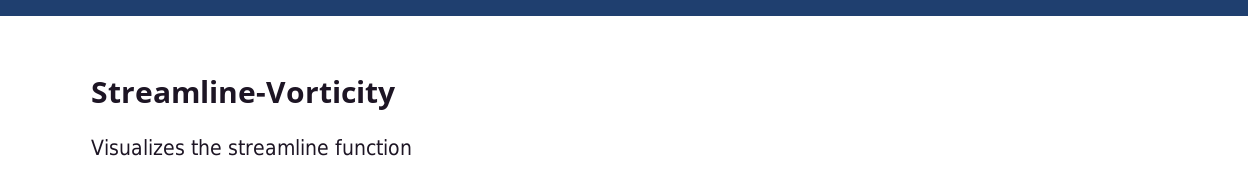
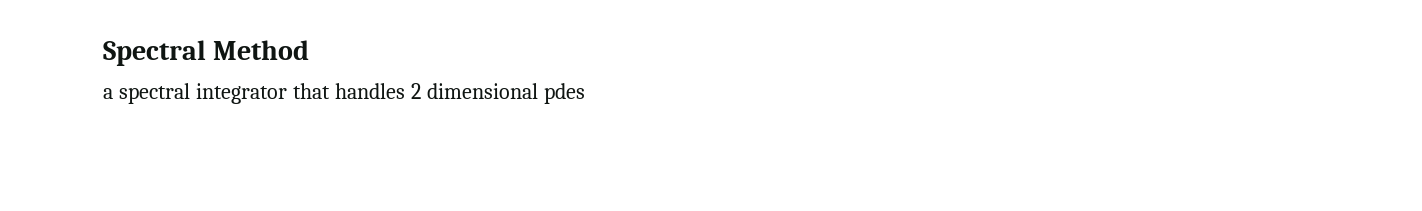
[91,80,396,110] [91,139,412,156] Streamline-Vorticity // Visualizes the streamline function -> [103,40,310,66] [103,83,585,104] Spectral Method // a spectral integrator that handles 2 dimensional pdes

